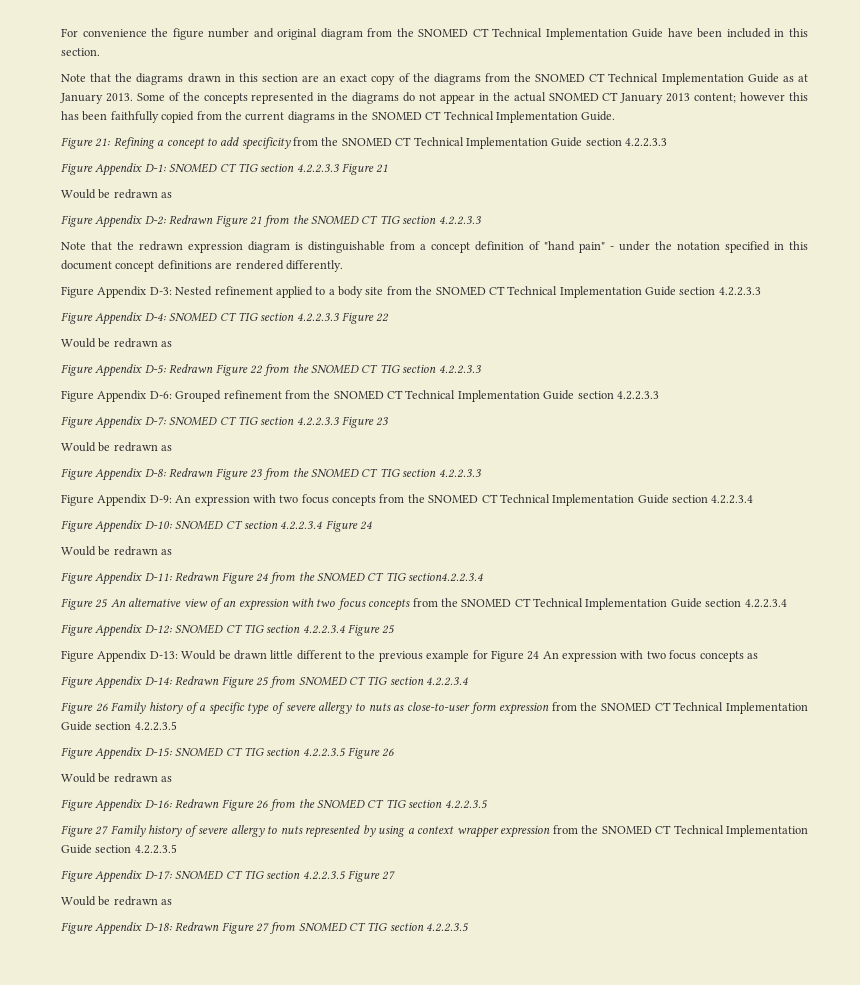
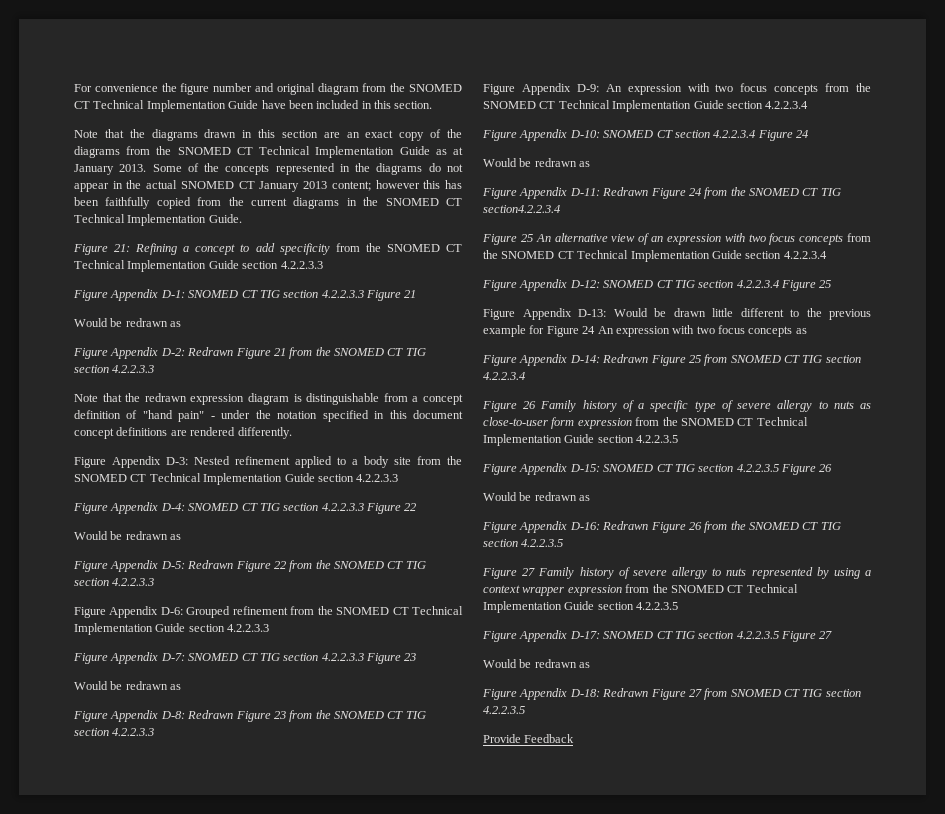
(470, 927) none -> [483,734,575,743] // Provide Feedback

